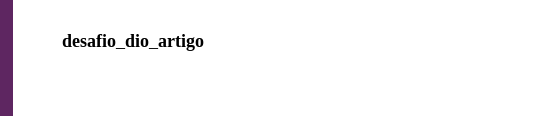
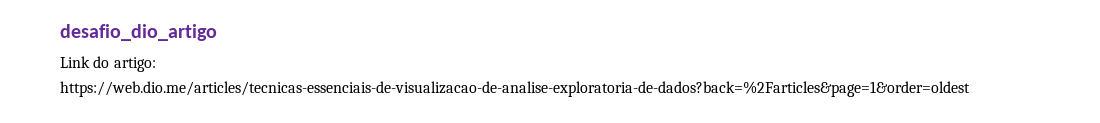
(204, 42) none -> [60,56,156,72] [60,81,970,97] // Link do artigo: https://web.dio.me/articles/tecnicas-essenciais-de-visualizacao-de-analise-exploratoria-de-dados?back=%2Farticles&page=1&order=oldest

